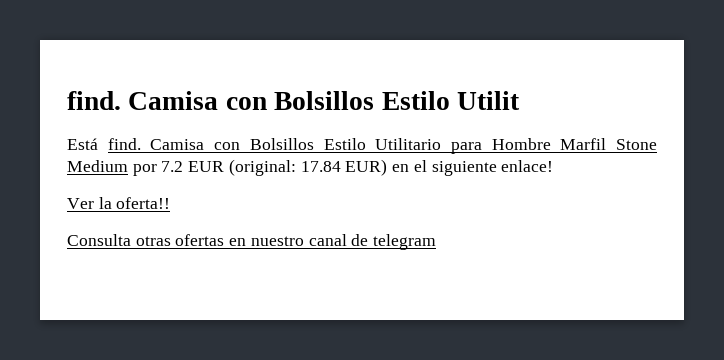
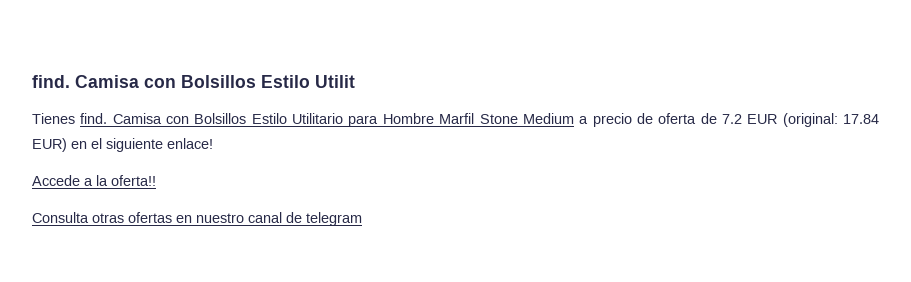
[67,138,98,150] Está -> [32,113,75,124] Tienes
[132,164,157,176] por -> [579,113,717,127] a precio de oferta de
[67,198,94,209] Ver -> [32,175,93,186] Accede a

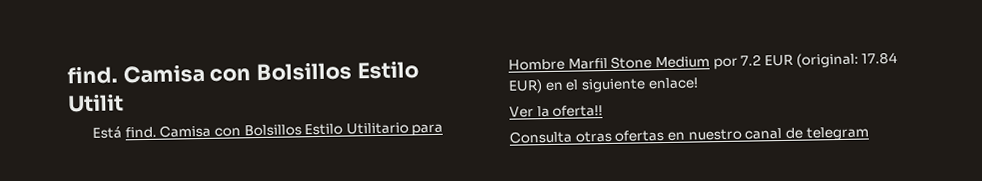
[32,113,75,124] Tienes -> [91,126,122,139] Está
[579,113,717,127] a precio de oferta de -> [712,57,738,70] por
[32,175,93,186] Accede a -> [509,106,534,118] Ver

